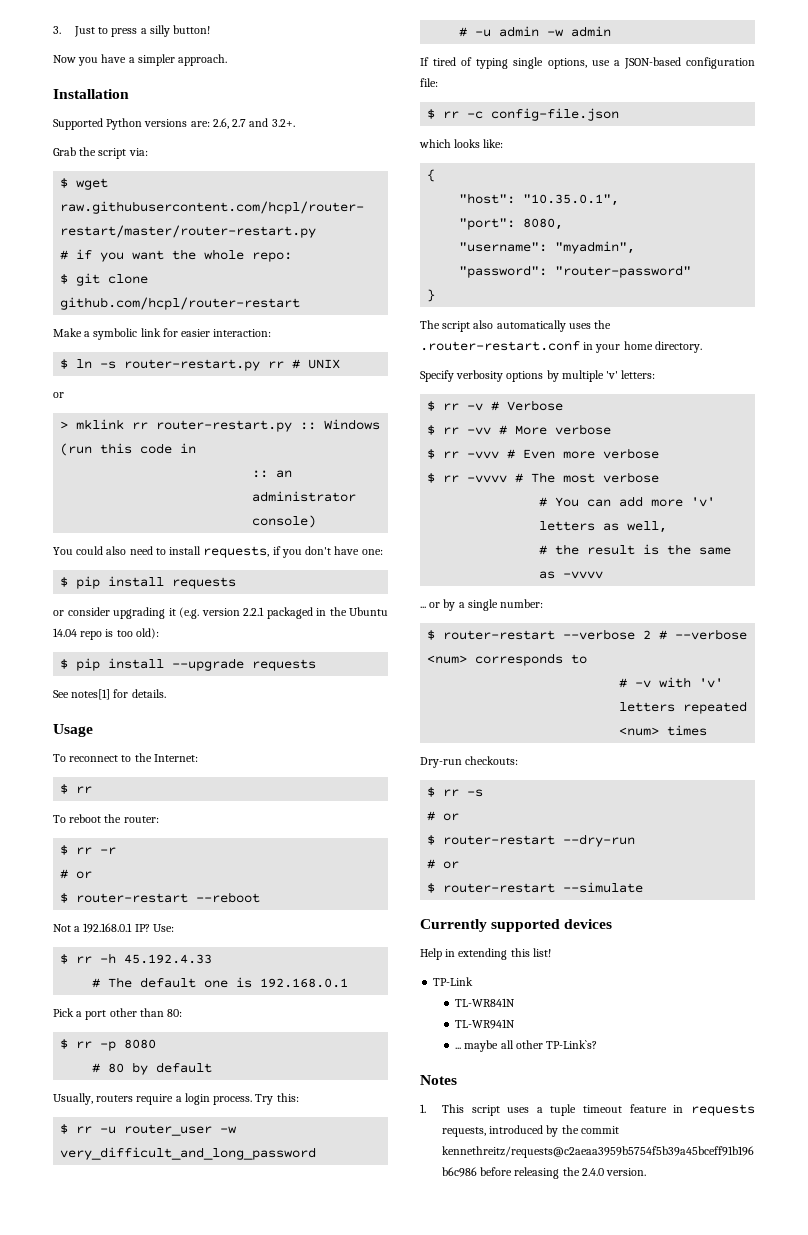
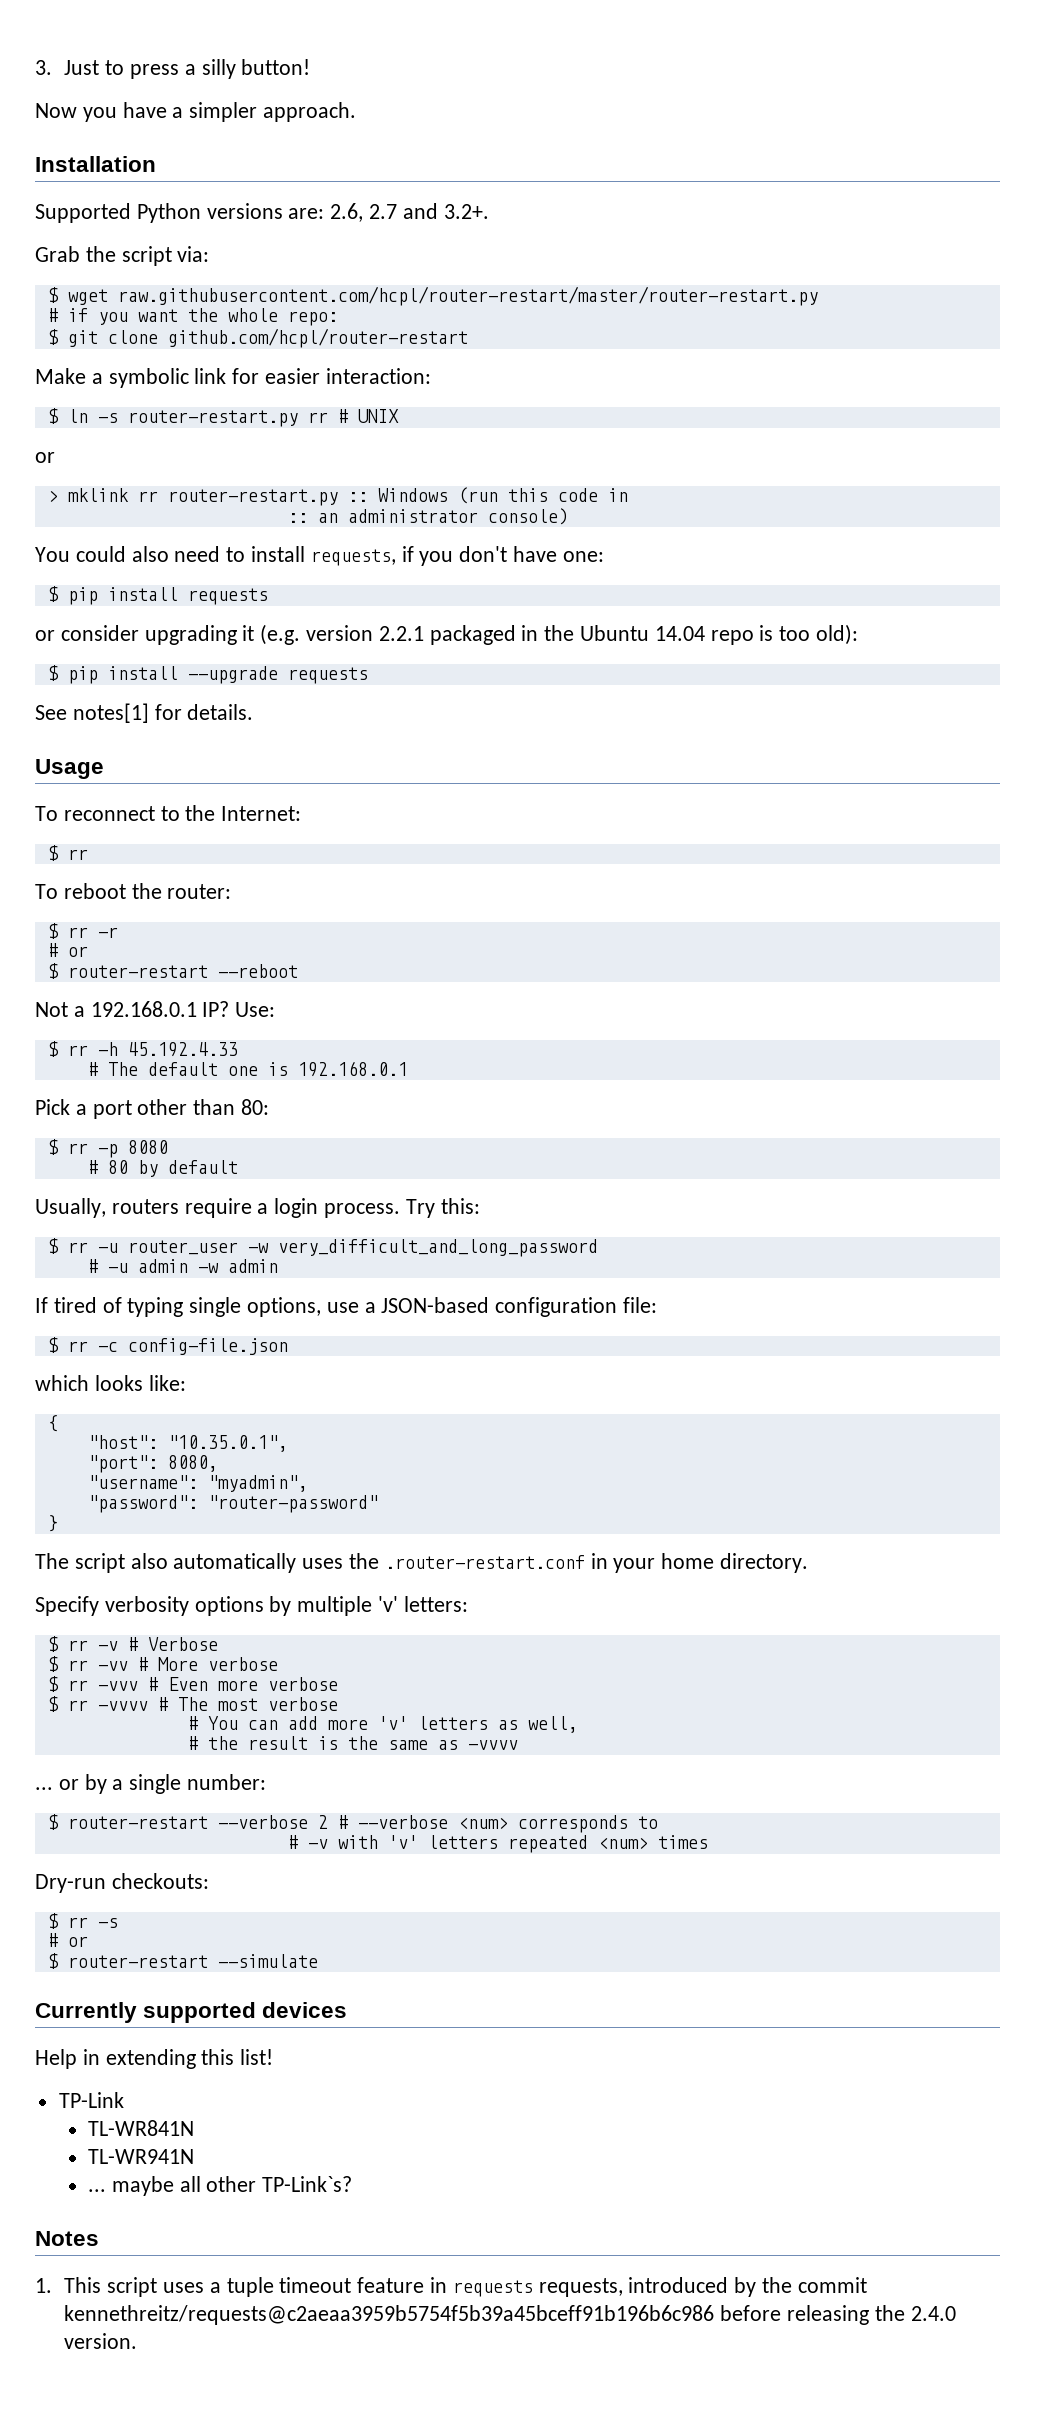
[427,834,636,847] [427,859,460,869] // $ router-restart --dry-run // # or -> (88, 1941) none

